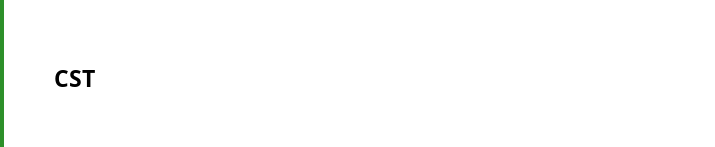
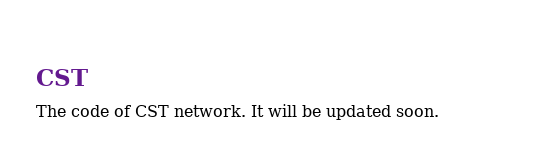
[54,70,95,87] CST -> [36,69,88,86] [36,104,439,120] CST // The code of CST network. It will be updated soon.

